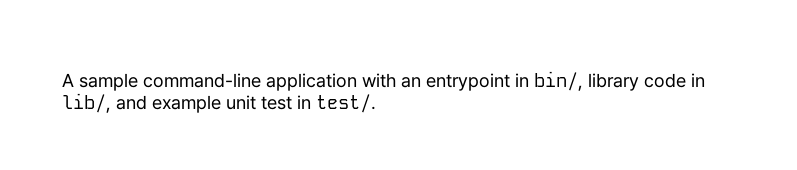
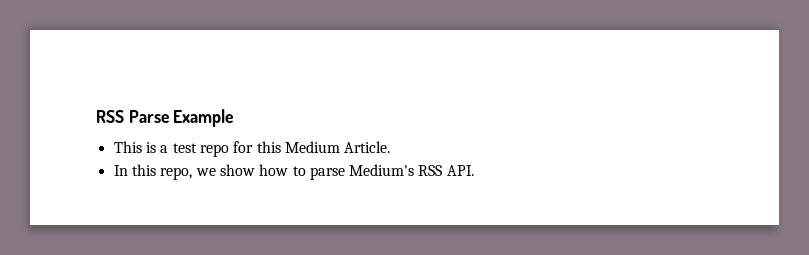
[62,71,705,91] [62,93,376,113] A sample command-line application with an entrypoint in bin/, library code in lib/, and example unit test in test/. -> [96,109,234,127] [113,141,391,157] [113,164,474,180] RSS Parse Example // This is a test repo for this Medium Article. // In this repo, we show how to parse Medium's RSS API.

